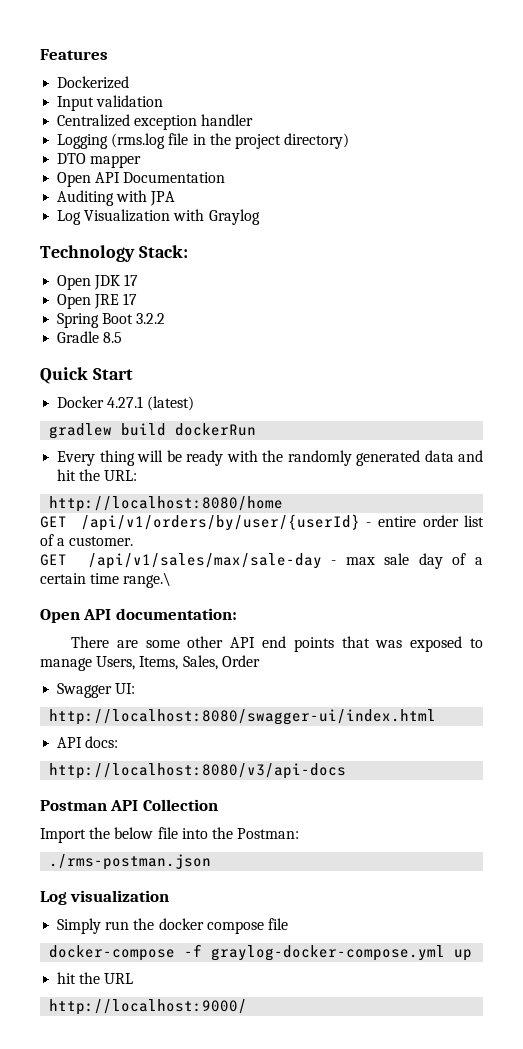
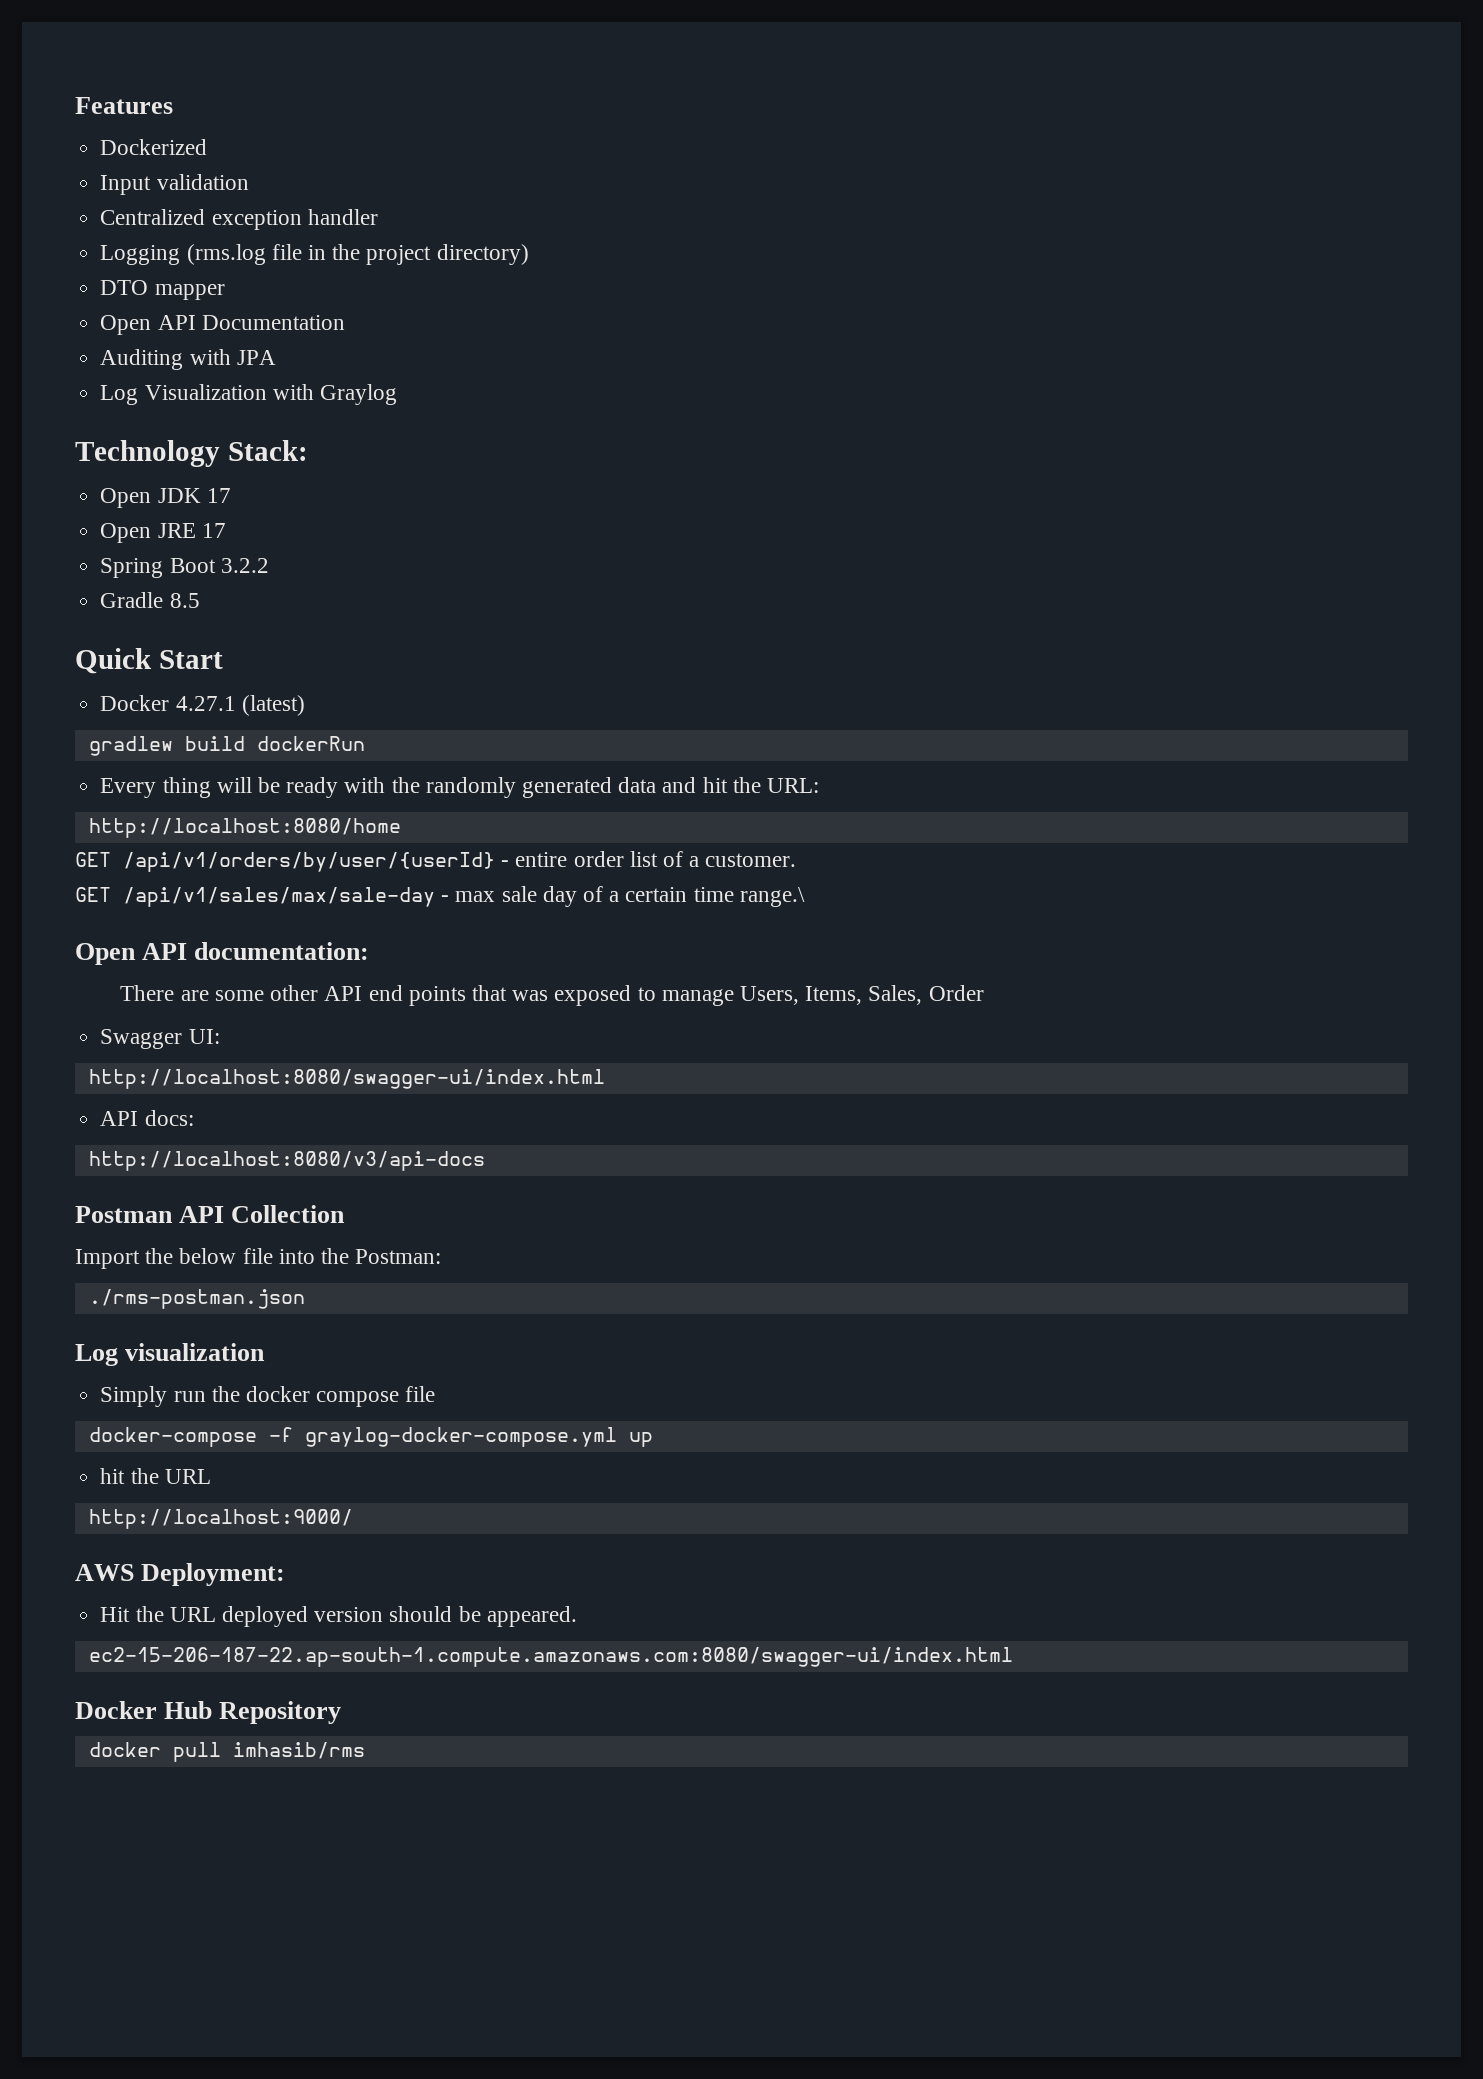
(248, 1007) none -> [75,1563,286,1586] [100,1606,577,1627] [88,1647,1013,1667] [75,1701,342,1724] [88,1742,365,1762] // AWS Deployment: // Hit the URL deployed version should be appeared. // ec2-15-206-187-22.ap-south-1.compute.amazonaws.com:8080/swagger-ui/index.html // Docker Hub Repository // docker pull imhasib/rms

